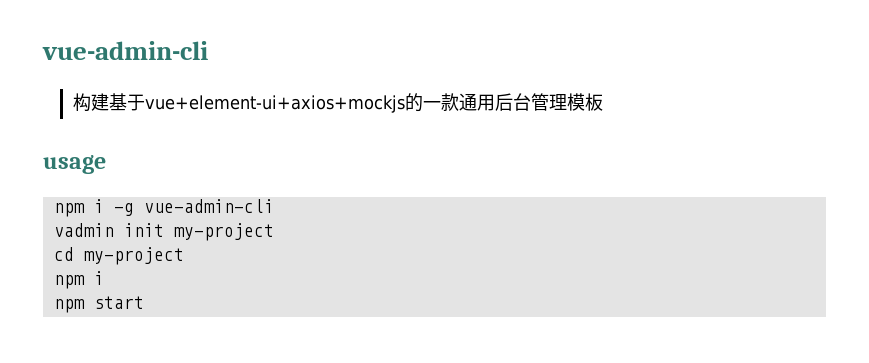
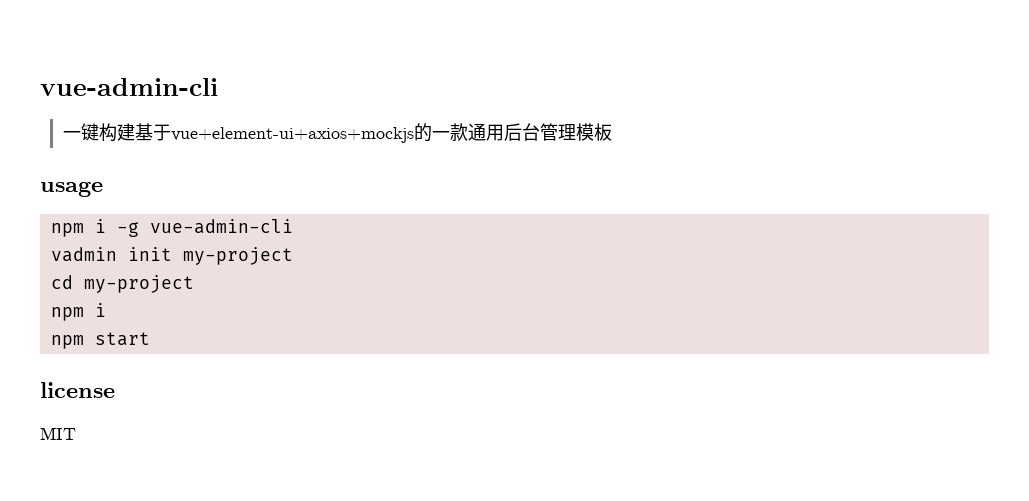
[42,41,208,60] vue-admin-cli // -> [40,78,218,96] [62,123,99,141] vue-admin-cli // 一键
(144, 302) none -> [40,382,115,398] [40,427,76,440] // license // MIT

